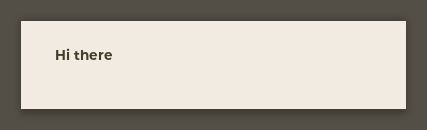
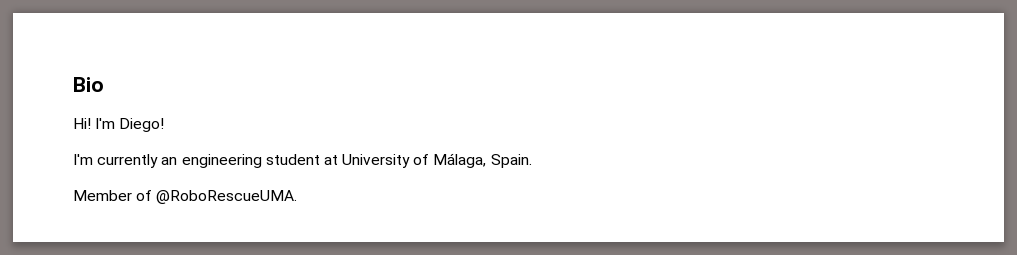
[55,48,113,60] Hi there -> [73,77,104,92] [73,118,165,132] [73,153,532,168] [73,190,298,204] Bio // Hi! I'm Diego! // I'm currently an engineering student at University of Málaga, Spain. // Member of @RoboRescueUMA.

